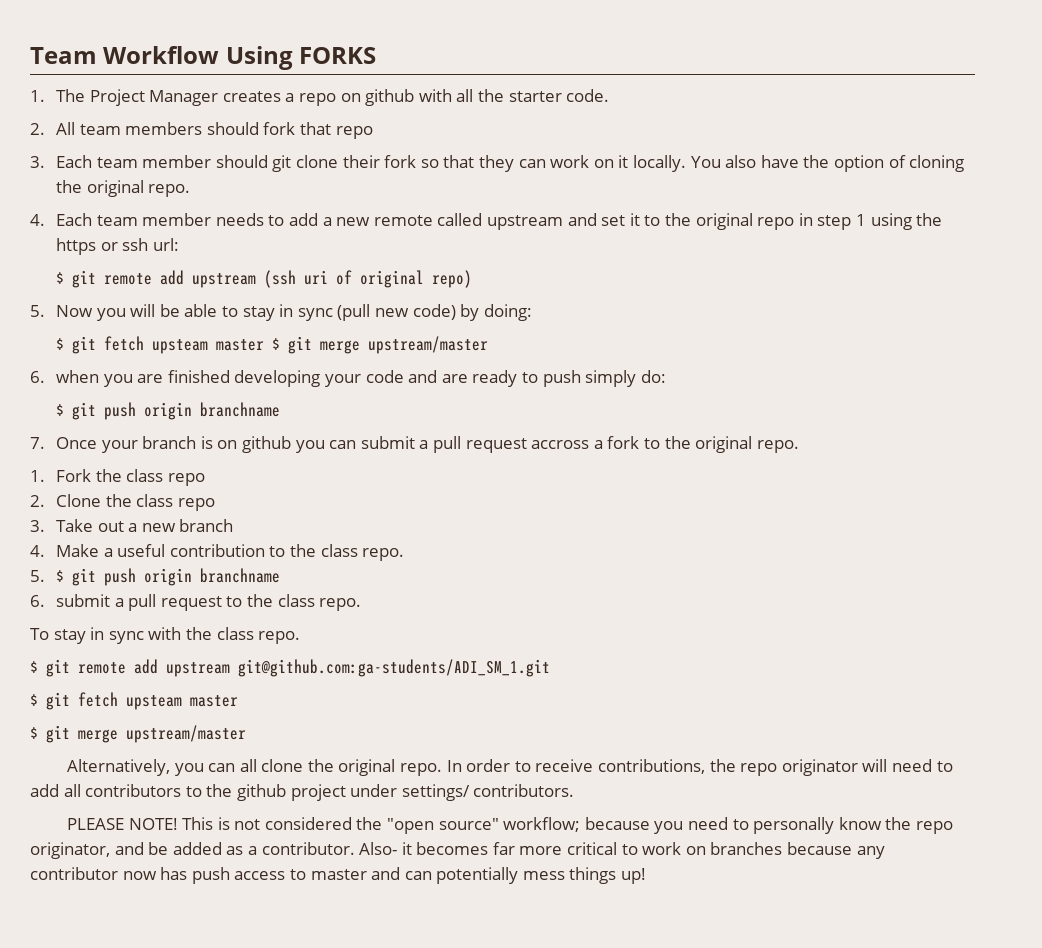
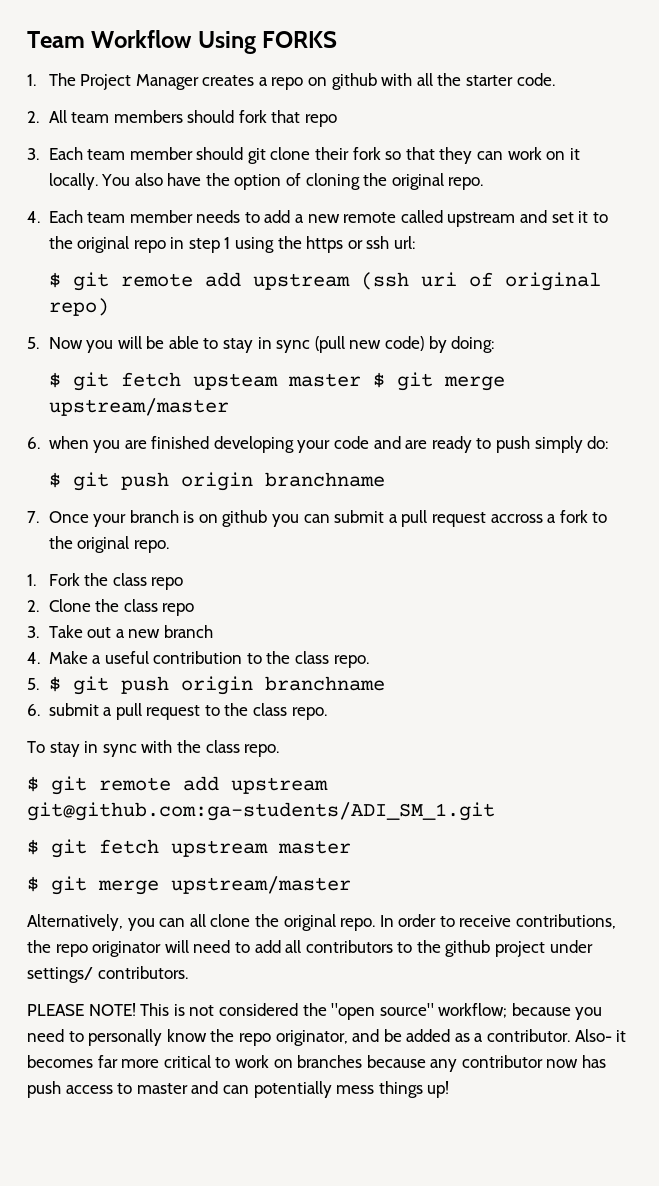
[126,695,182,710] upsteam -> [171,840,268,857] upstream

